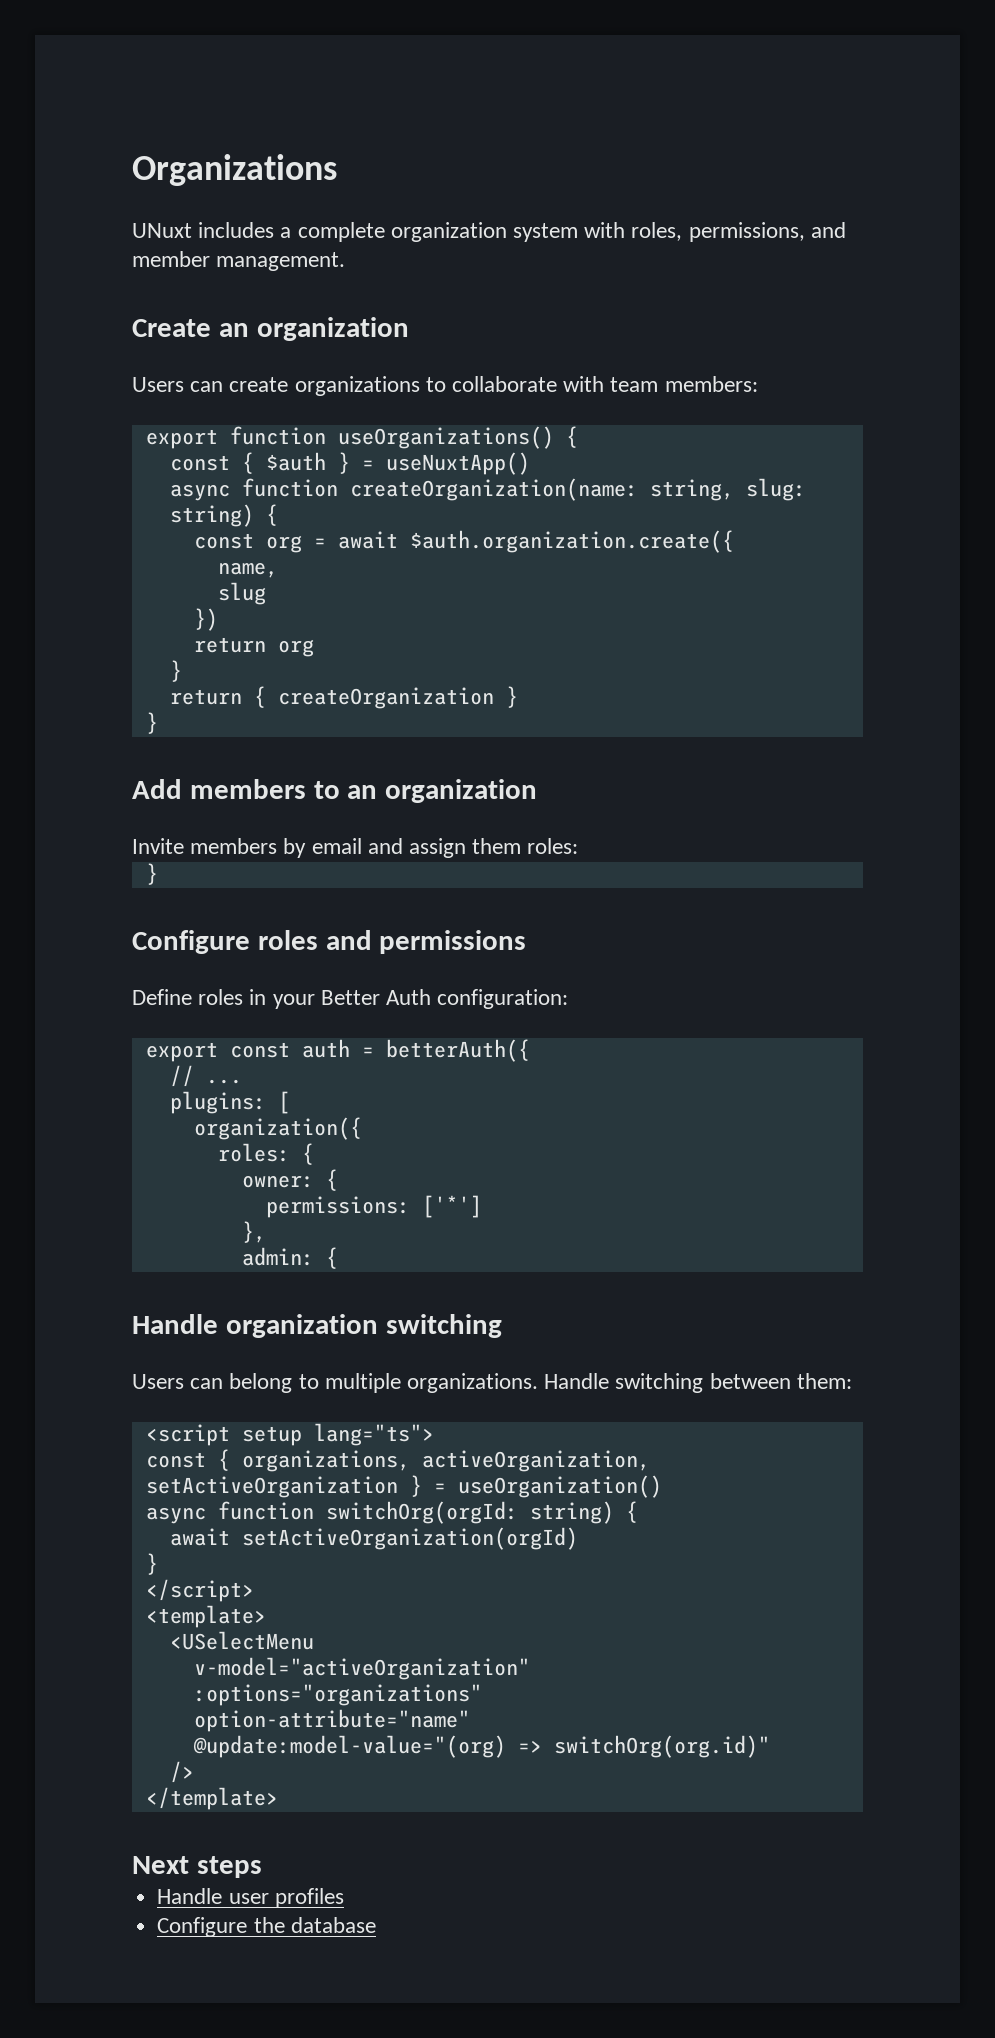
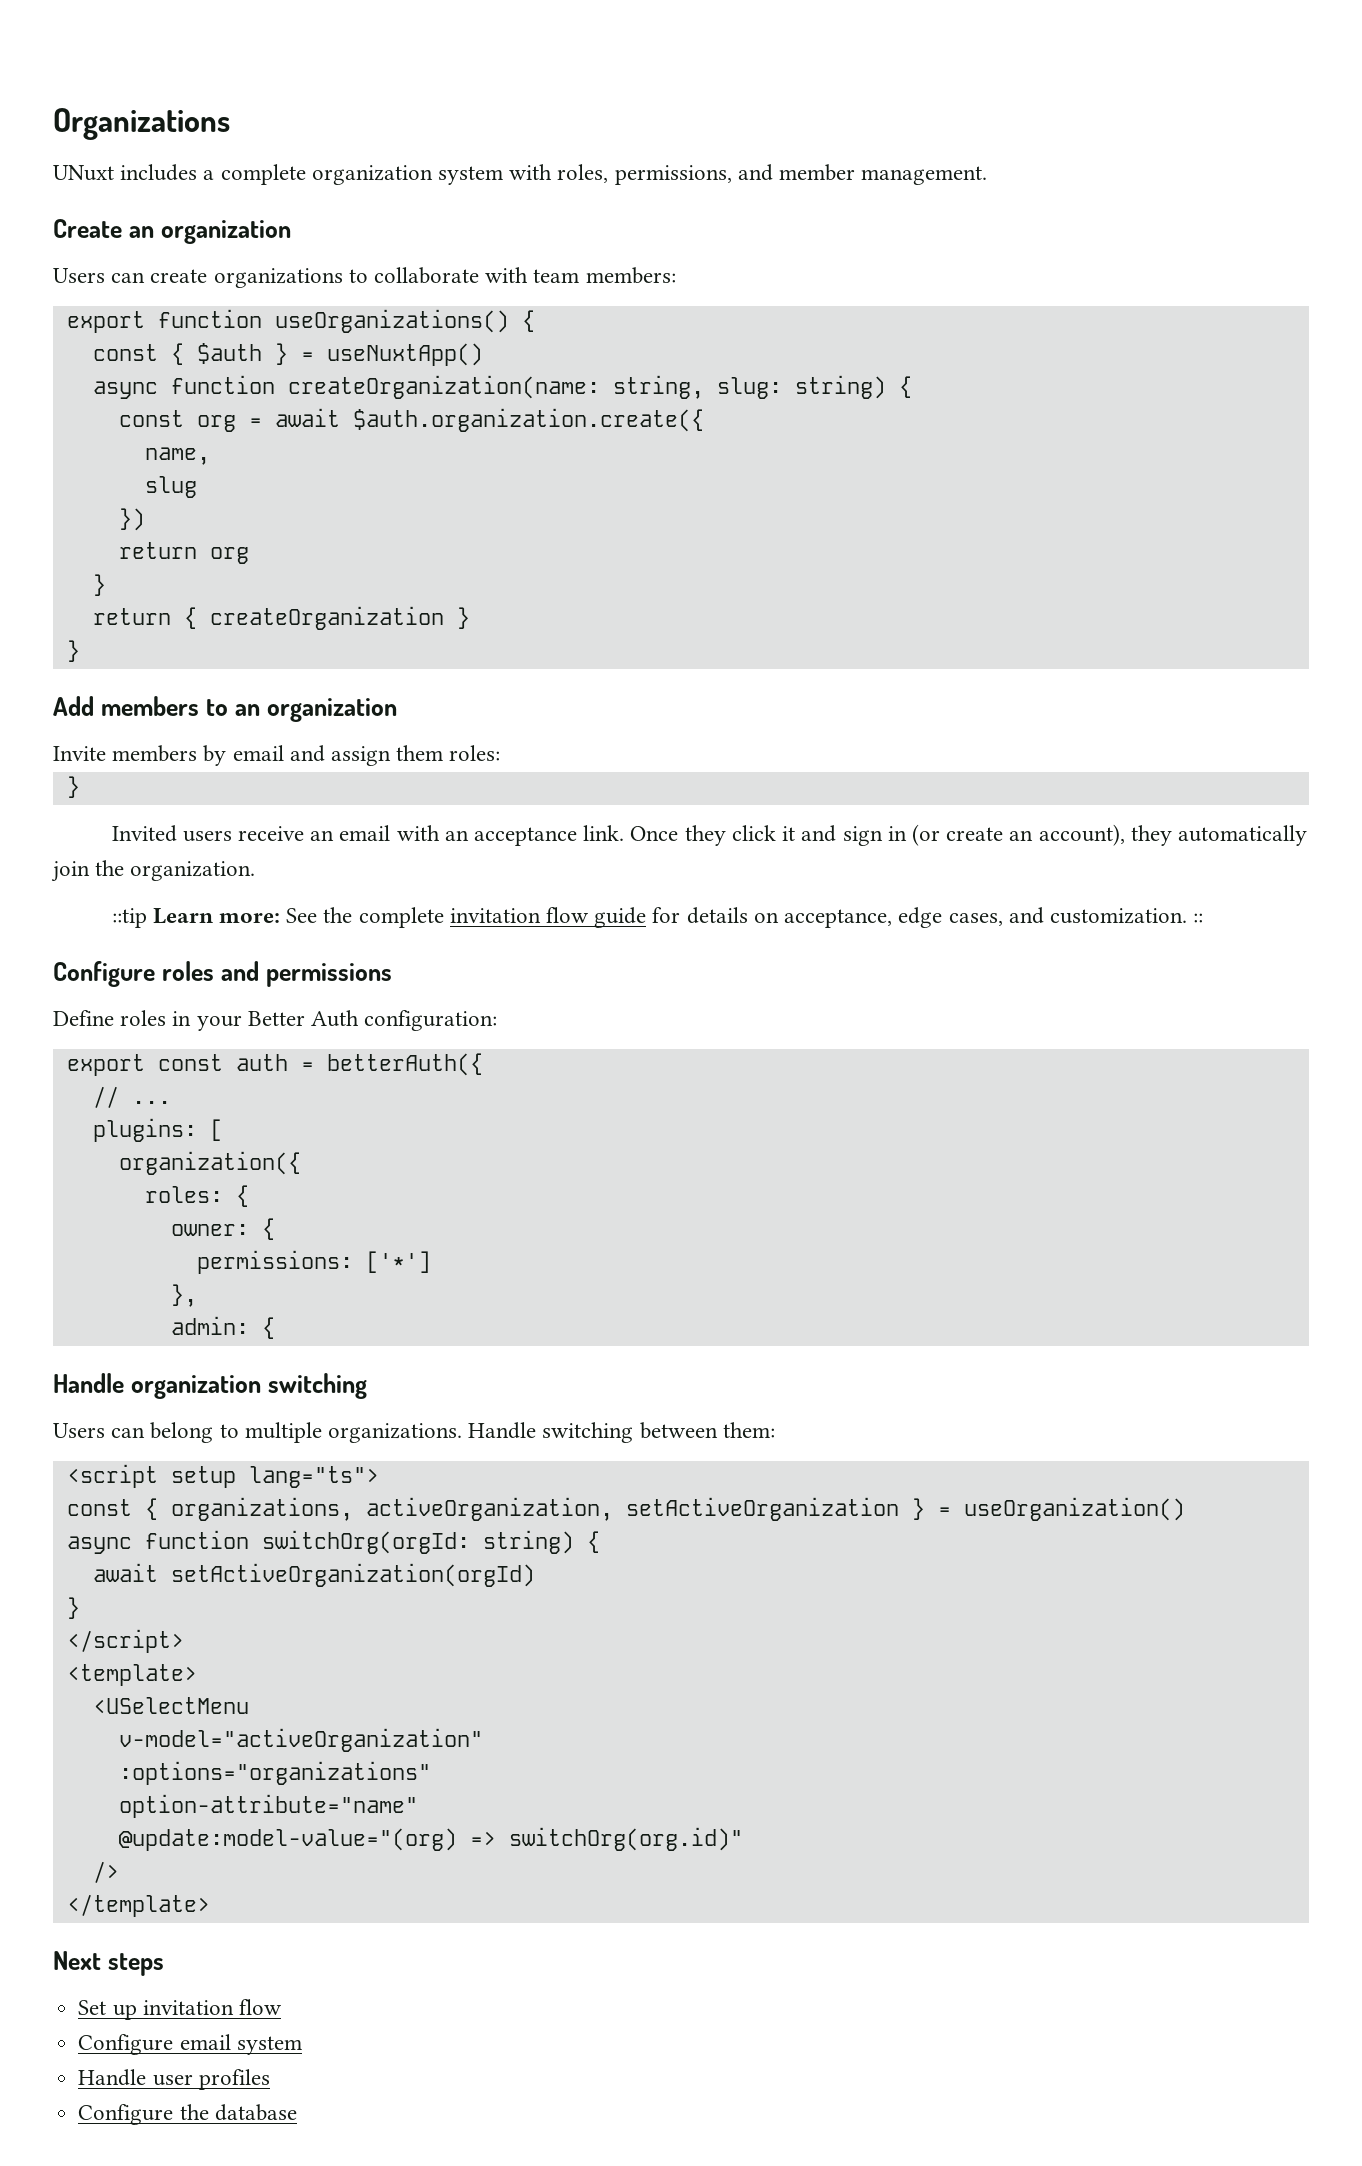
(158, 874) none -> [111,824,1307,846] [51,860,256,882] [111,907,1204,928] // Invited users receive an email with an acceptance link. Once they click it and sign in (or create an account), they automatically join the organization. // ::tip Learn more: See the complete invitation flow guide for details on acceptance, edge cases, and customization. ::
(262, 1867) none -> [78,1999,282,2020] [78,2034,302,2055] // Set up invitation flow // Configure email system

